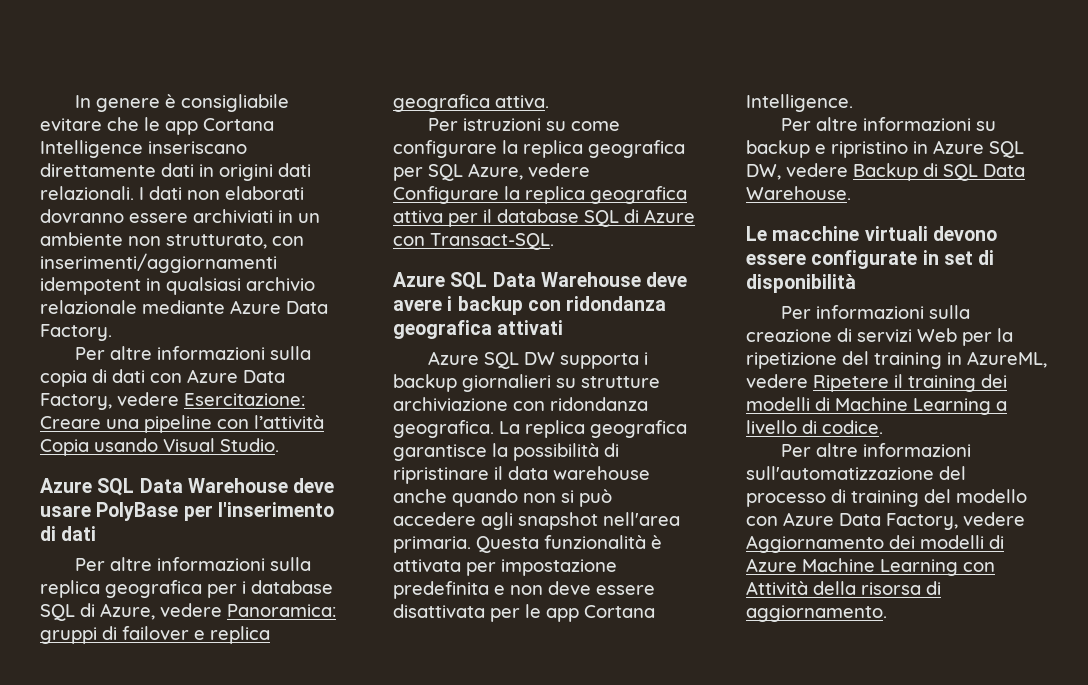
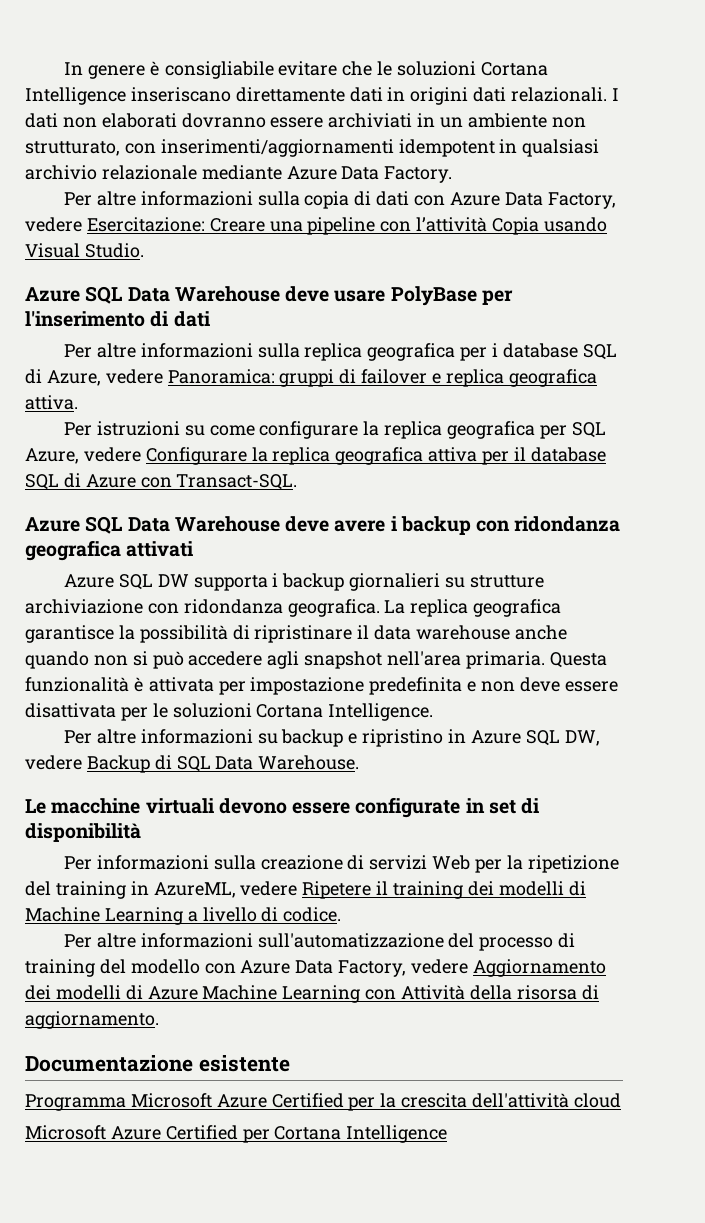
[165,121,198,135] app -> [397,61,477,76] soluzioni
[546,608,579,622] app -> [172,703,252,718] soluzioni
(887, 613) none -> [25,1055,290,1072] [25,1093,621,1111] [25,1125,448,1143] // Documentazione esistente // Programma Microsoft Azure Certified per la crescita dell'attività cloud // Microsoft Azure Certified per Cortana Intelligence

